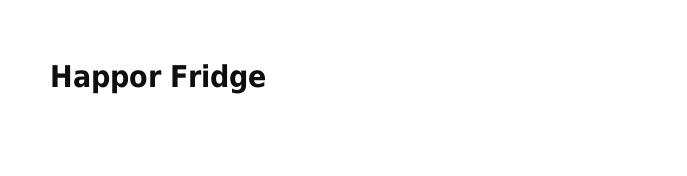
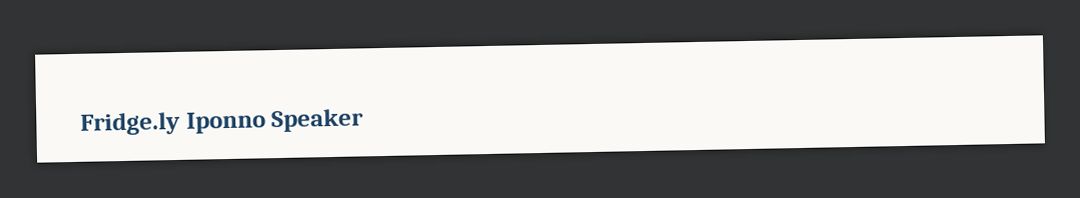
[50,64,266,94] Happor Fridge -> [80,108,365,136] Fridge.ly Iponno Speaker

